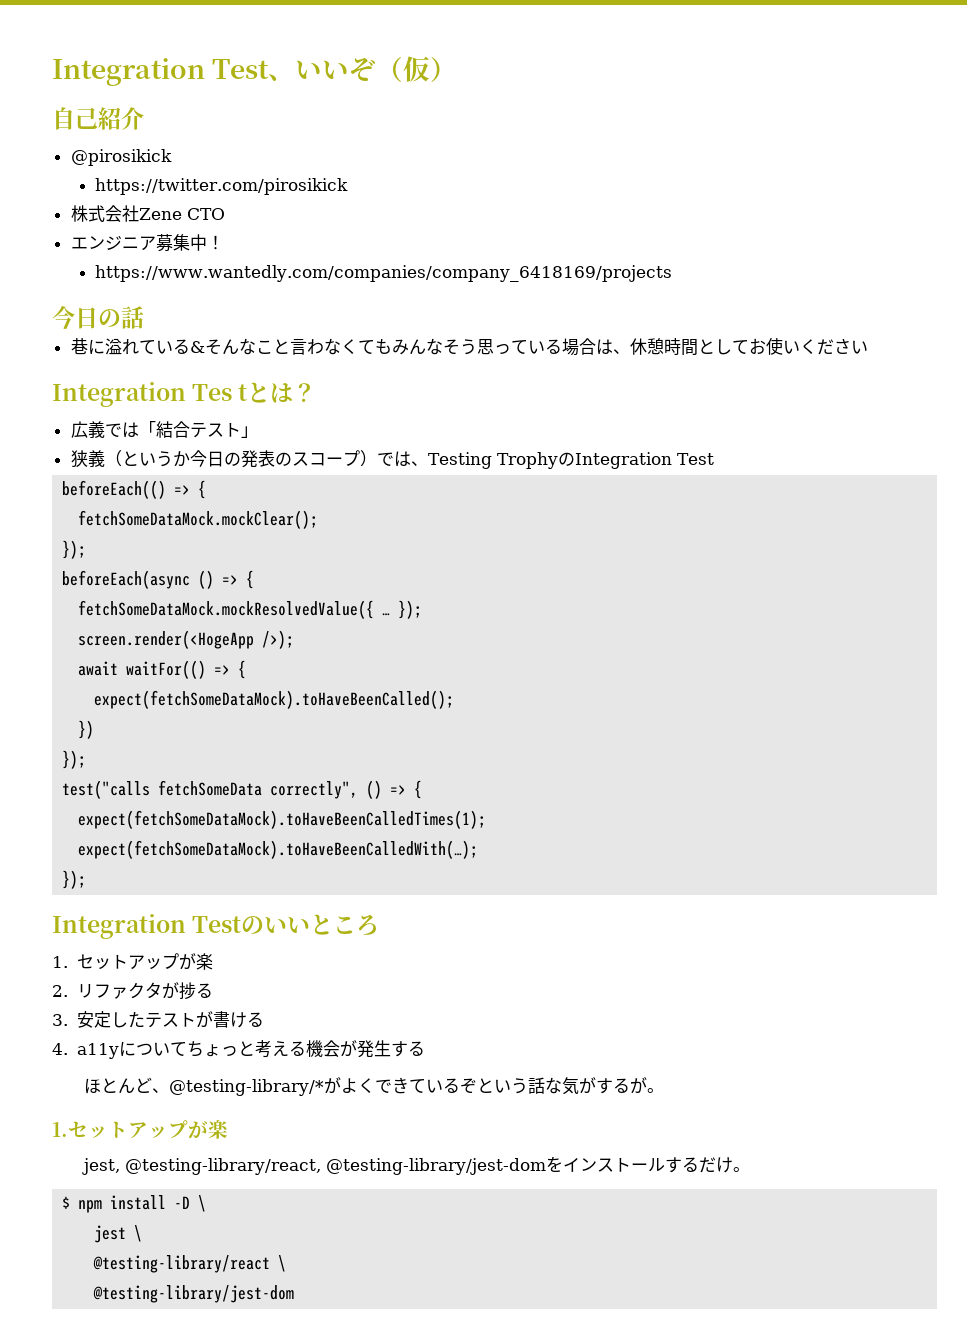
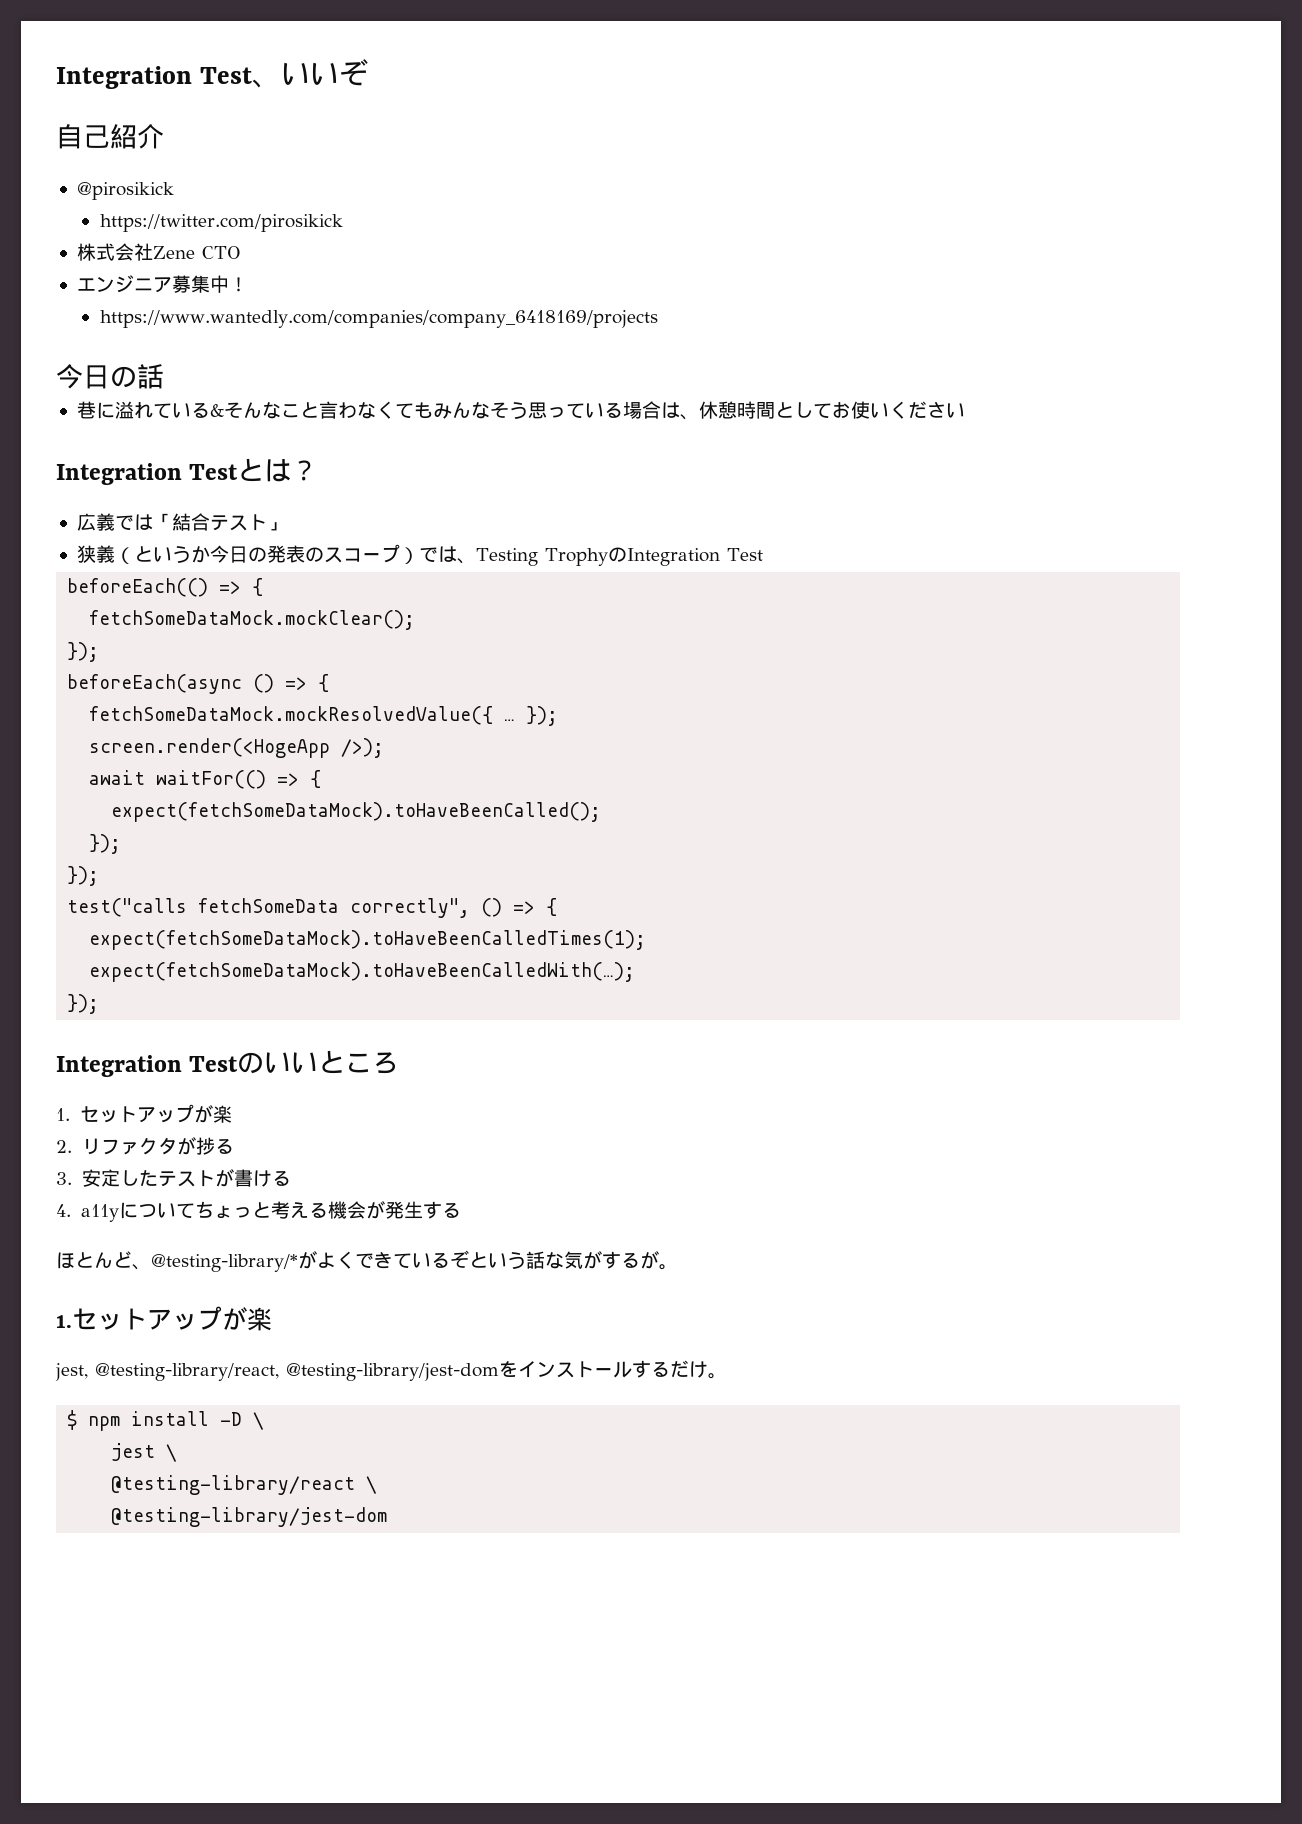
[376,56,458,82] （仮） -> (368, 72) none
[192,384,248,401] Tes t -> [189,464,239,480] Test
[78,720,95,739] }) -> [89,834,122,854] });

